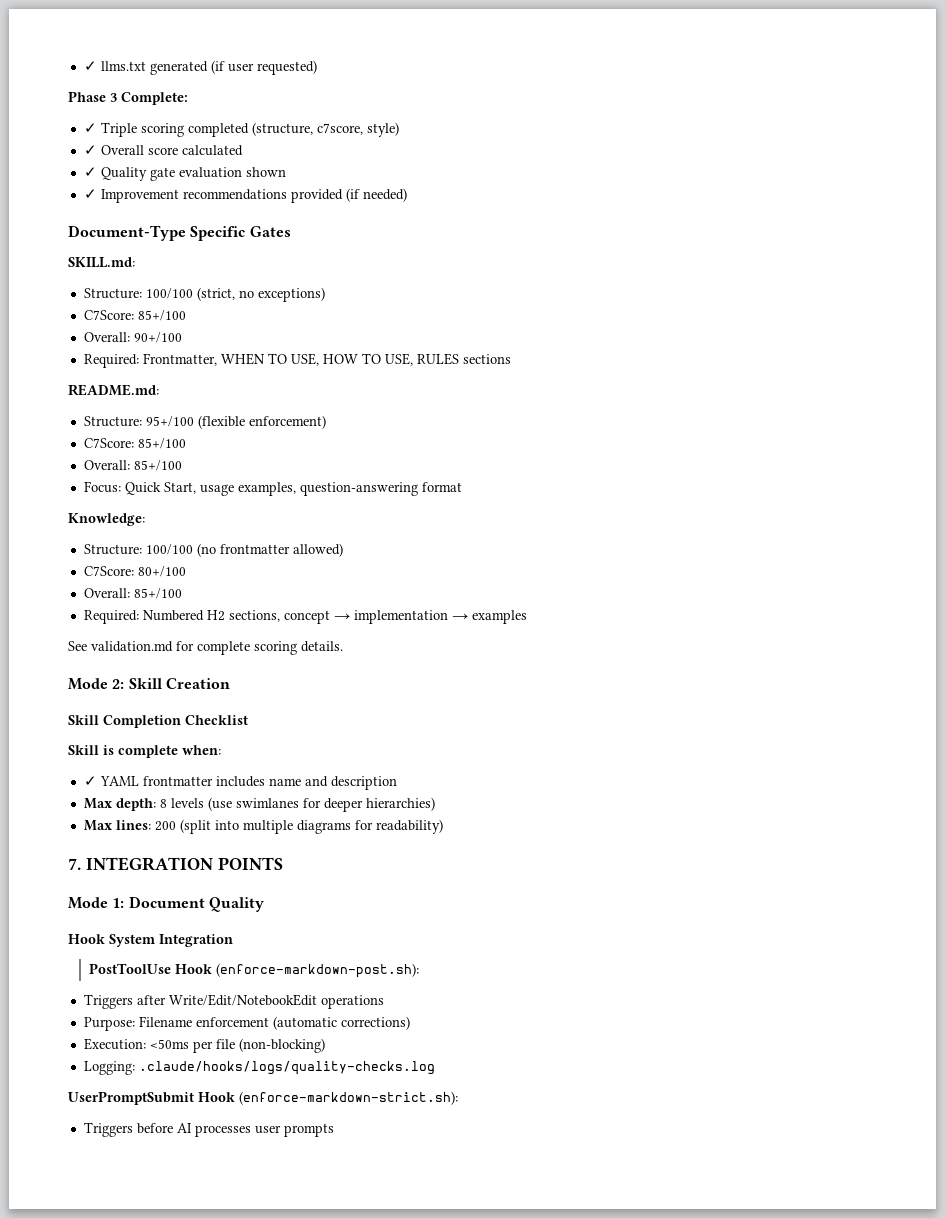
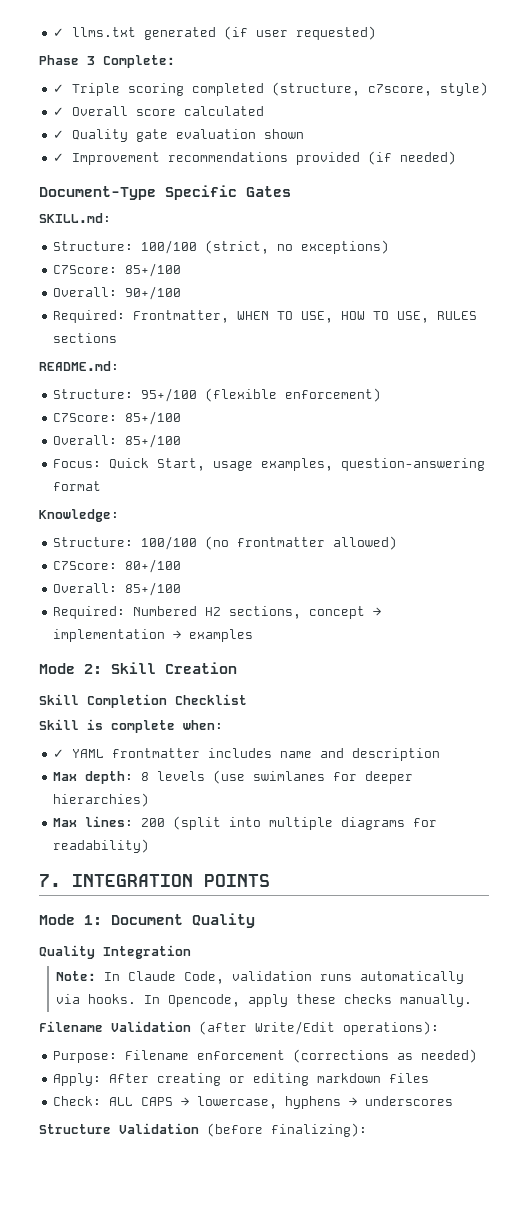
[68,641,343,655] // See validation.md for complete scoring details. -> (254, 635) none
[68,934,155,947] Hook System -> [39,945,95,959] Quality
[89,963,420,978] [83,994,384,1009] [83,1016,410,1031] [83,1038,325,1053] [83,1061,435,1075] [68,1091,458,1105] [83,1122,334,1137] PostToolUse Hook (enforce-markdown-post.sh): // Triggers after Write/Edit/NotebookEdit operations // Purpose: Filename enforcement (automatic corrections) // Execution: <50ms per file (non-blocking) // Logging: .claude/hooks/logs/quality-checks.log // UserPromptSubmit Hook (enforce-markdown-strict.sh): // Triggers before AI processes user prompts -> [56,971,465,984] [56,994,473,1007] [39,1021,439,1035] [53,1049,478,1063] [53,1073,430,1086] [53,1096,454,1109] [39,1123,367,1137] Note: In Claude Code, validation runs automatically via hooks. In Opencode, apply these checks manually. // Filename Validation (after Write/Edit operations): // Purpose: Filename enforcement (corrections as needed) // Apply: After creating or editing markdown files // Check: ALL CAPS → lowercase, hyphens → underscores // Structure Validation (before finalizing):

